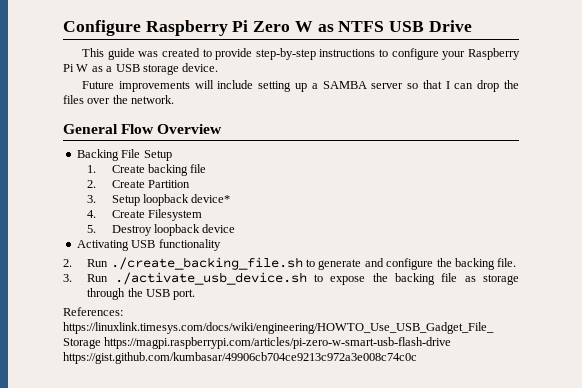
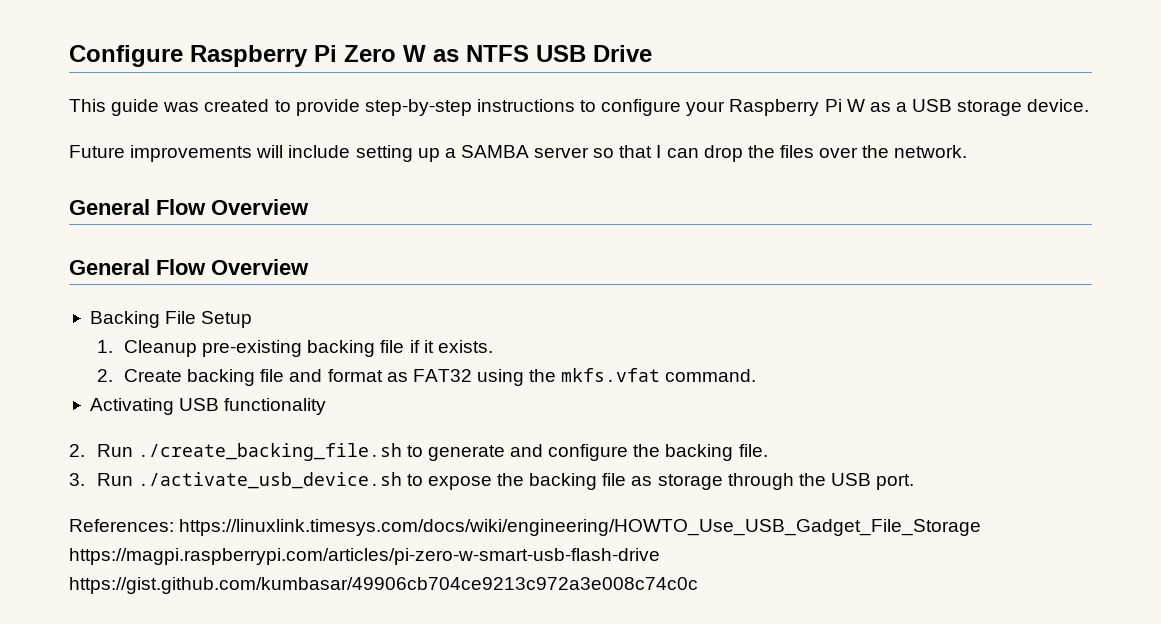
(223, 129) none -> [69,259,309,275] // General Flow Overview
[111,164,207,176] [87,180,191,188] [87,194,231,206] [87,209,203,221] [87,224,236,236] Create backing file // 2. Create Partition // 3. Setup loopback device* // 4. Create Filesystem // 5. Destroy loopback device -> [124,340,493,357] [96,368,757,386] Cleanup pre-existing backing file if it exists. // 2. Create backing file and format as FAT32 using the mkfs.vfat command.

